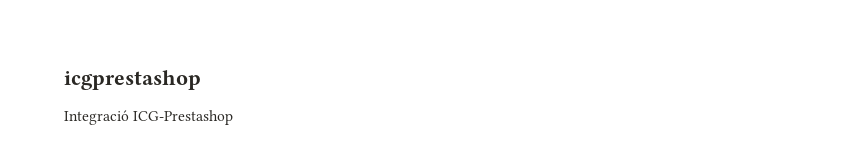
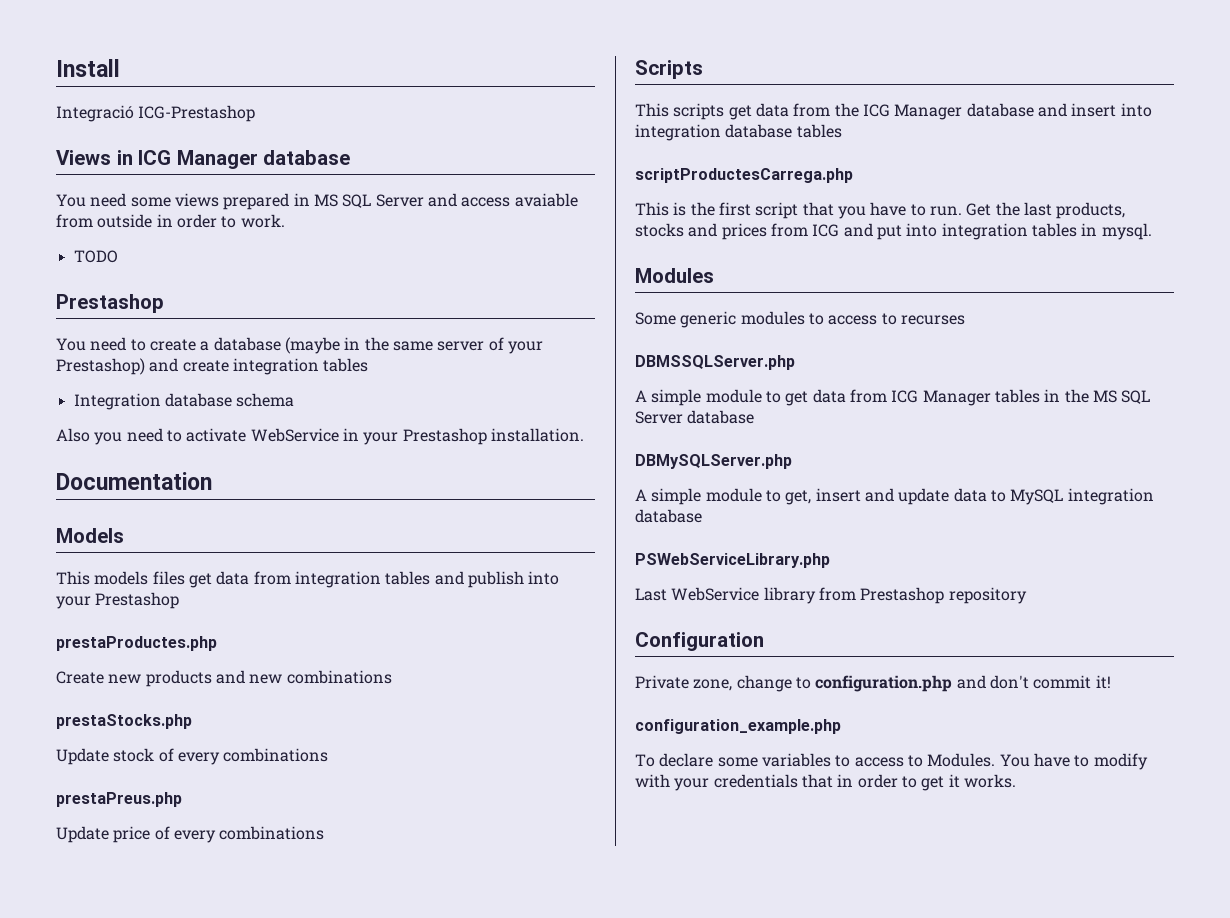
[64,70,201,90] icgprestashop -> [56,59,120,77] Install
(234, 117) none -> [56,150,351,169] [56,193,578,210] [56,214,285,228] [73,250,118,263] [56,294,164,313] [56,337,543,354] [56,358,369,375] [73,393,295,410] [56,428,584,445] [56,472,212,490] [56,528,124,543] [56,571,560,588] [56,592,180,609] [56,636,217,651] [56,670,392,687] [56,714,192,729] [56,748,329,765] [56,792,182,807] [56,826,325,843] [635,60,703,79] [635,103,1152,120] [635,124,842,141] [635,168,853,183] [635,202,1126,219] [635,223,1152,240] [635,268,714,283] [635,311,965,328] [635,355,795,370] [635,389,1151,406] [635,410,755,424] [635,454,792,469] [635,488,1154,505] [635,509,702,523] [635,553,830,568] [635,587,1027,604] [635,632,764,651] [635,675,1111,692] [635,719,841,734] [635,753,1148,770] [635,774,1016,791] // Views in ICG Manager database // You need some views prepared in MS SQL Server and access avaiable from outside in order to work. // TODO // Prestashop // You need to create a database (maybe in the same server of your Prestashop) and create integration tables // Integration database schema // Also you need to activate WebService in your Prestashop installation. // Documentation // Models // This models files get data from integration tables and publish into your Prestashop // prestaProductes.php // Create new products and new combinations // prestaStocks.php // Update stock of every combinations // prestaPreus.php // Update price of every combinations // Scripts // This scripts get data from the ICG Manager database and insert into integration database tables // scriptProductesCarrega.php // This is the first script that you have to run. Get the last products, stocks and prices from ICG and put into integration tables in mysql. // Modules // Some generic modules to access to recurses // DBMSSQLServer.php // A simple module to get data from ICG Manager tables in the MS SQL Server database // DBMySQLServer.php // A simple module to get, insert and update data to MySQL integration database // PSWebServiceLibrary.php // Last WebService library from Prestashop repository // Configuration // Private zone, change to configuration.php and don't commit it! // configuration_example.php // To declare some variables to access to Modules. You have to modify with your credentials that in order to get it works.

